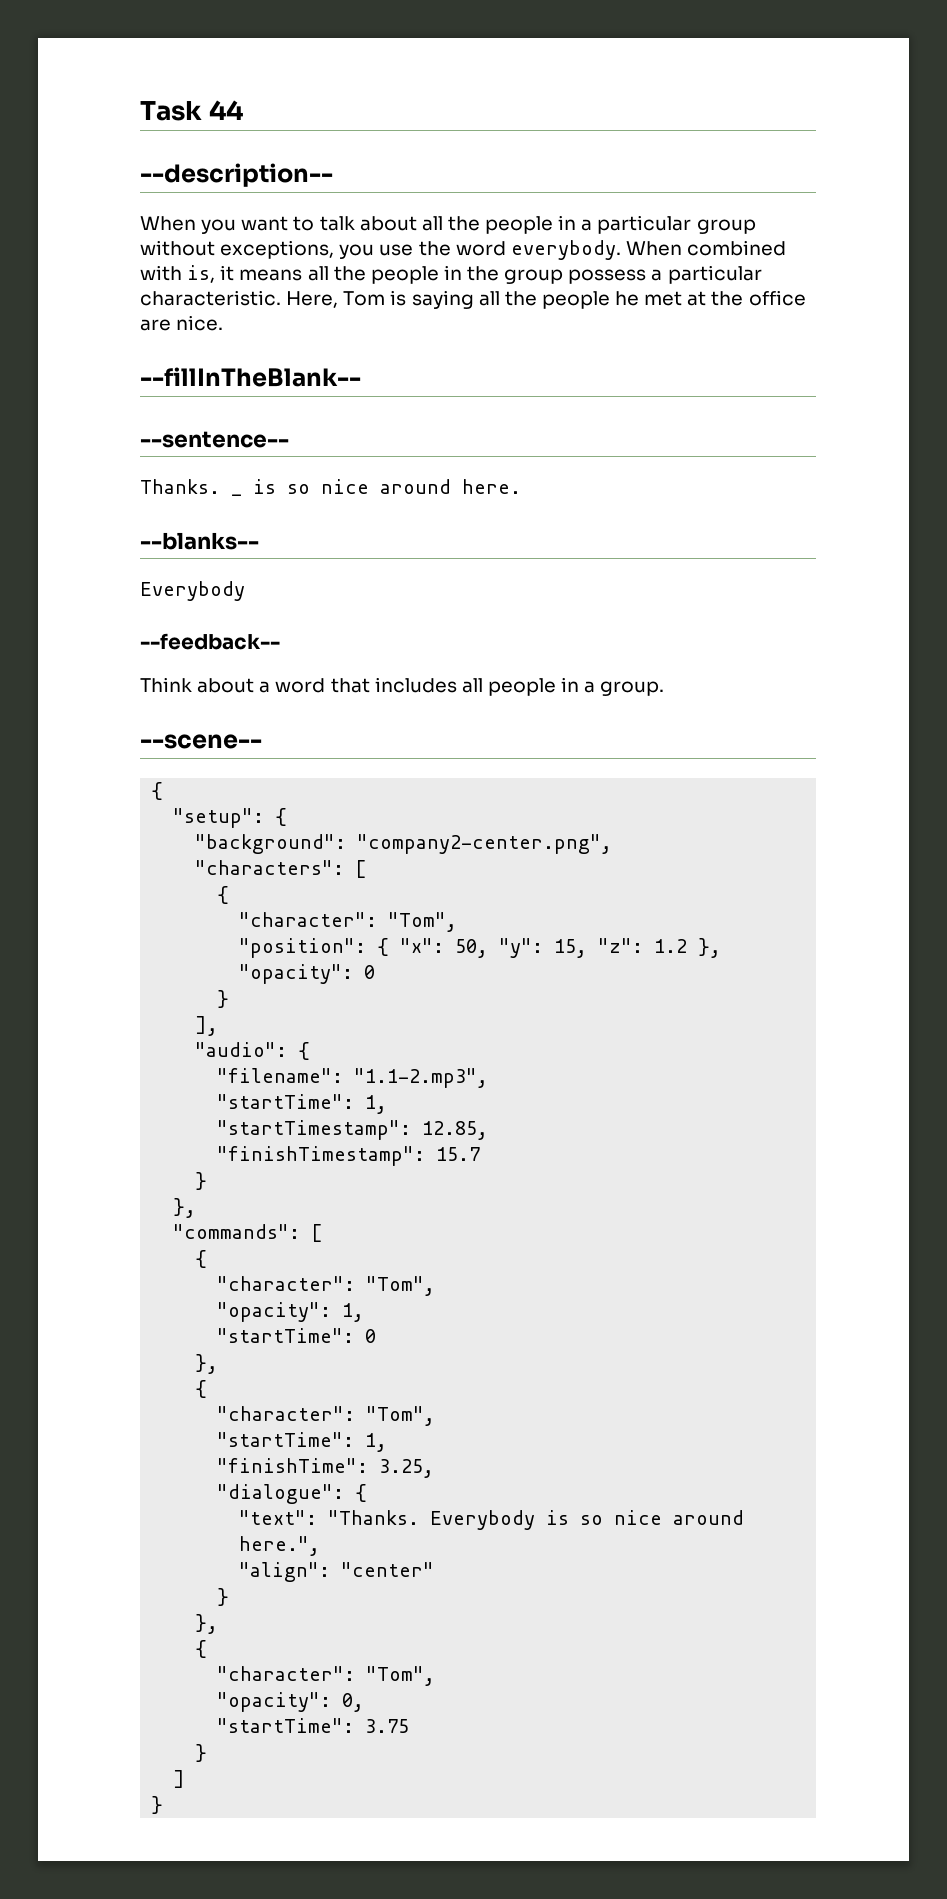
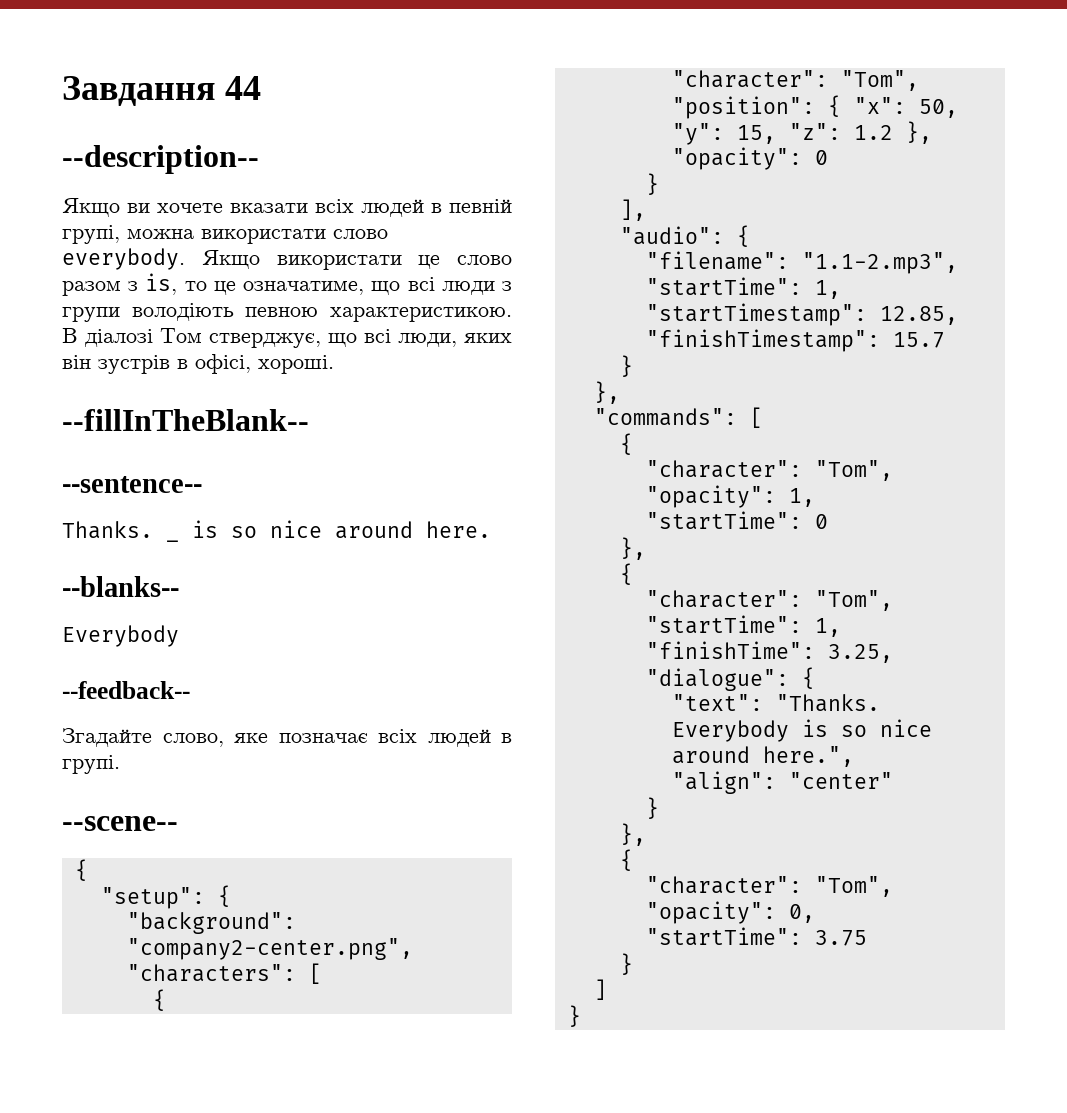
[140,101,202,121] Task -> [62,76,215,106] Завдання
[140,215,756,234] [140,240,787,260] [140,265,762,284] [140,290,806,309] [140,315,224,331] When you want to talk about all the people in a particular group without exceptions, you use the word everybody. When combined with is, it means all the people in the group possess a particular characteristic. Here, Tom is saying all the people he met at the office are nice. -> [62,198,512,217] [62,225,388,244] [62,248,512,270] [62,273,512,296] [62,303,512,322] [62,328,512,348] [62,354,334,374] Якщо ви хочете вказати всіх людей в певній групі, можна використати слово everybody. Якщо використати це слово разом з is, то це означатиме, що всі люди з групи володіють певною характеристикою. В діалозі Том стверджує, що всі люди, яких він зустрів в офісі, хороші.
[140,677,665,696] Think about a word that includes all people in a group. -> [62,728,512,747] [62,755,120,774] Згадайте слово, яке позначає всіх людей в групі.

